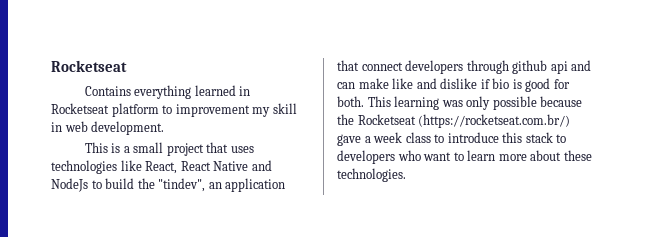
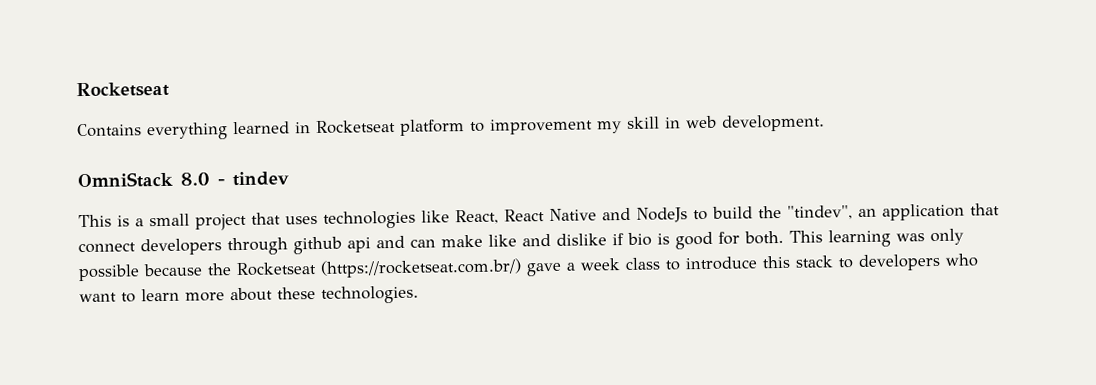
(165, 128) none -> [77,171,289,189] // OmniStack 8.0 - tindev

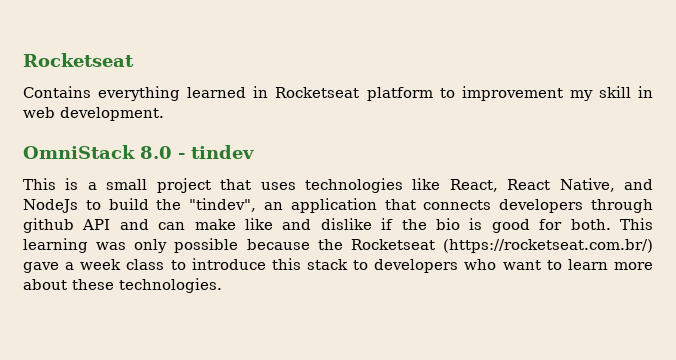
[549,208,597,221] Native -> [559,178,615,192] Native,
[78,242,136,254] connect -> [423,200,492,210] connects
[347,237,371,253] api -> [82,219,111,230] API
(624, 239) none -> [401,219,427,230] the

